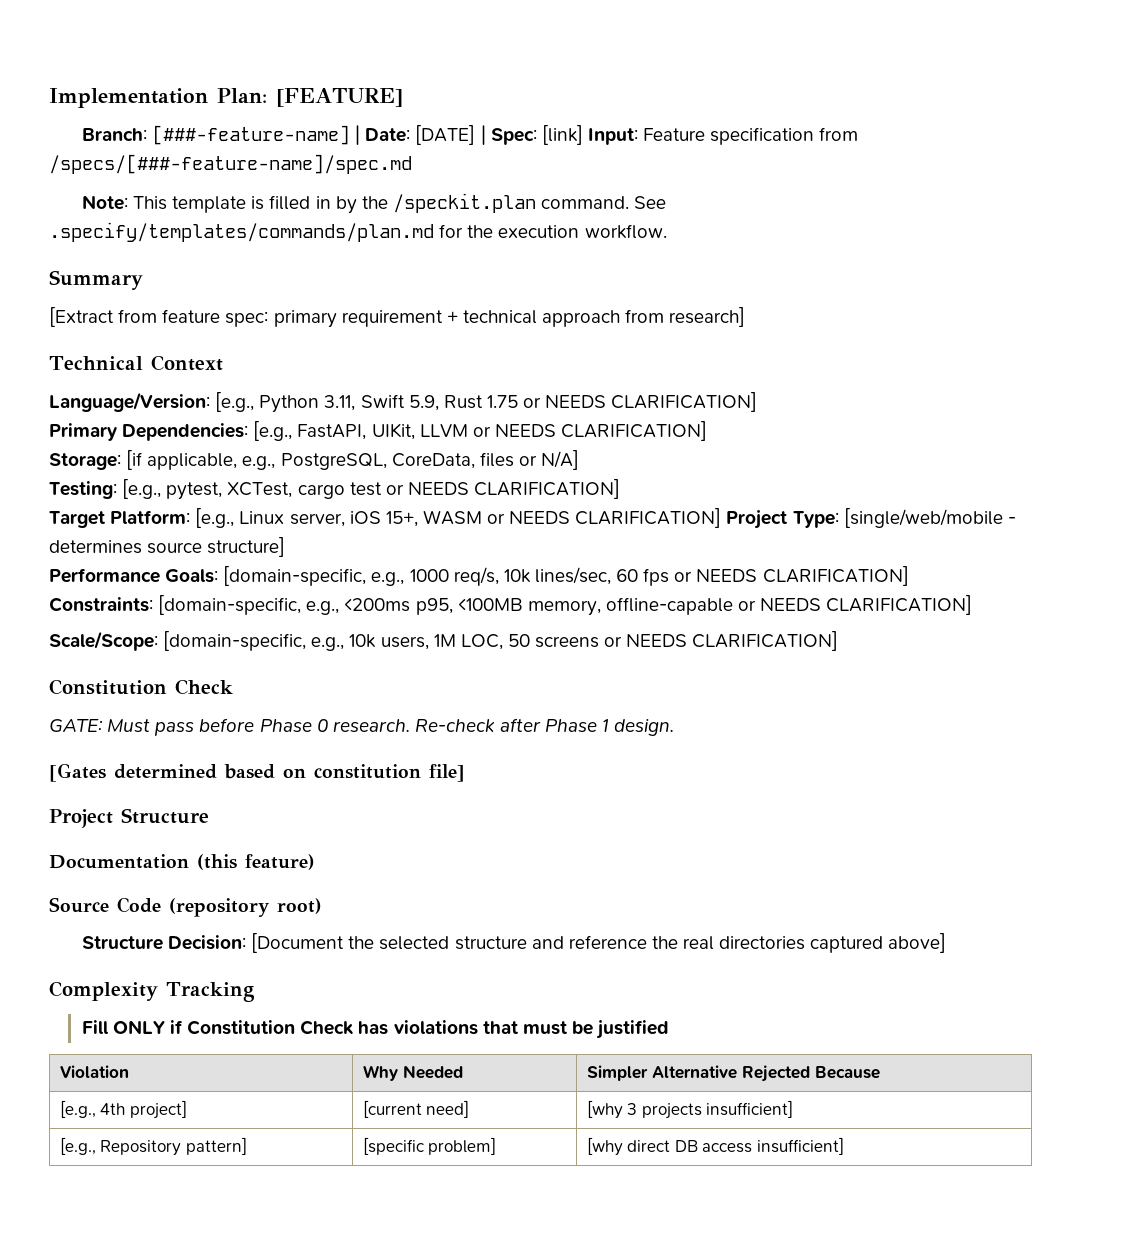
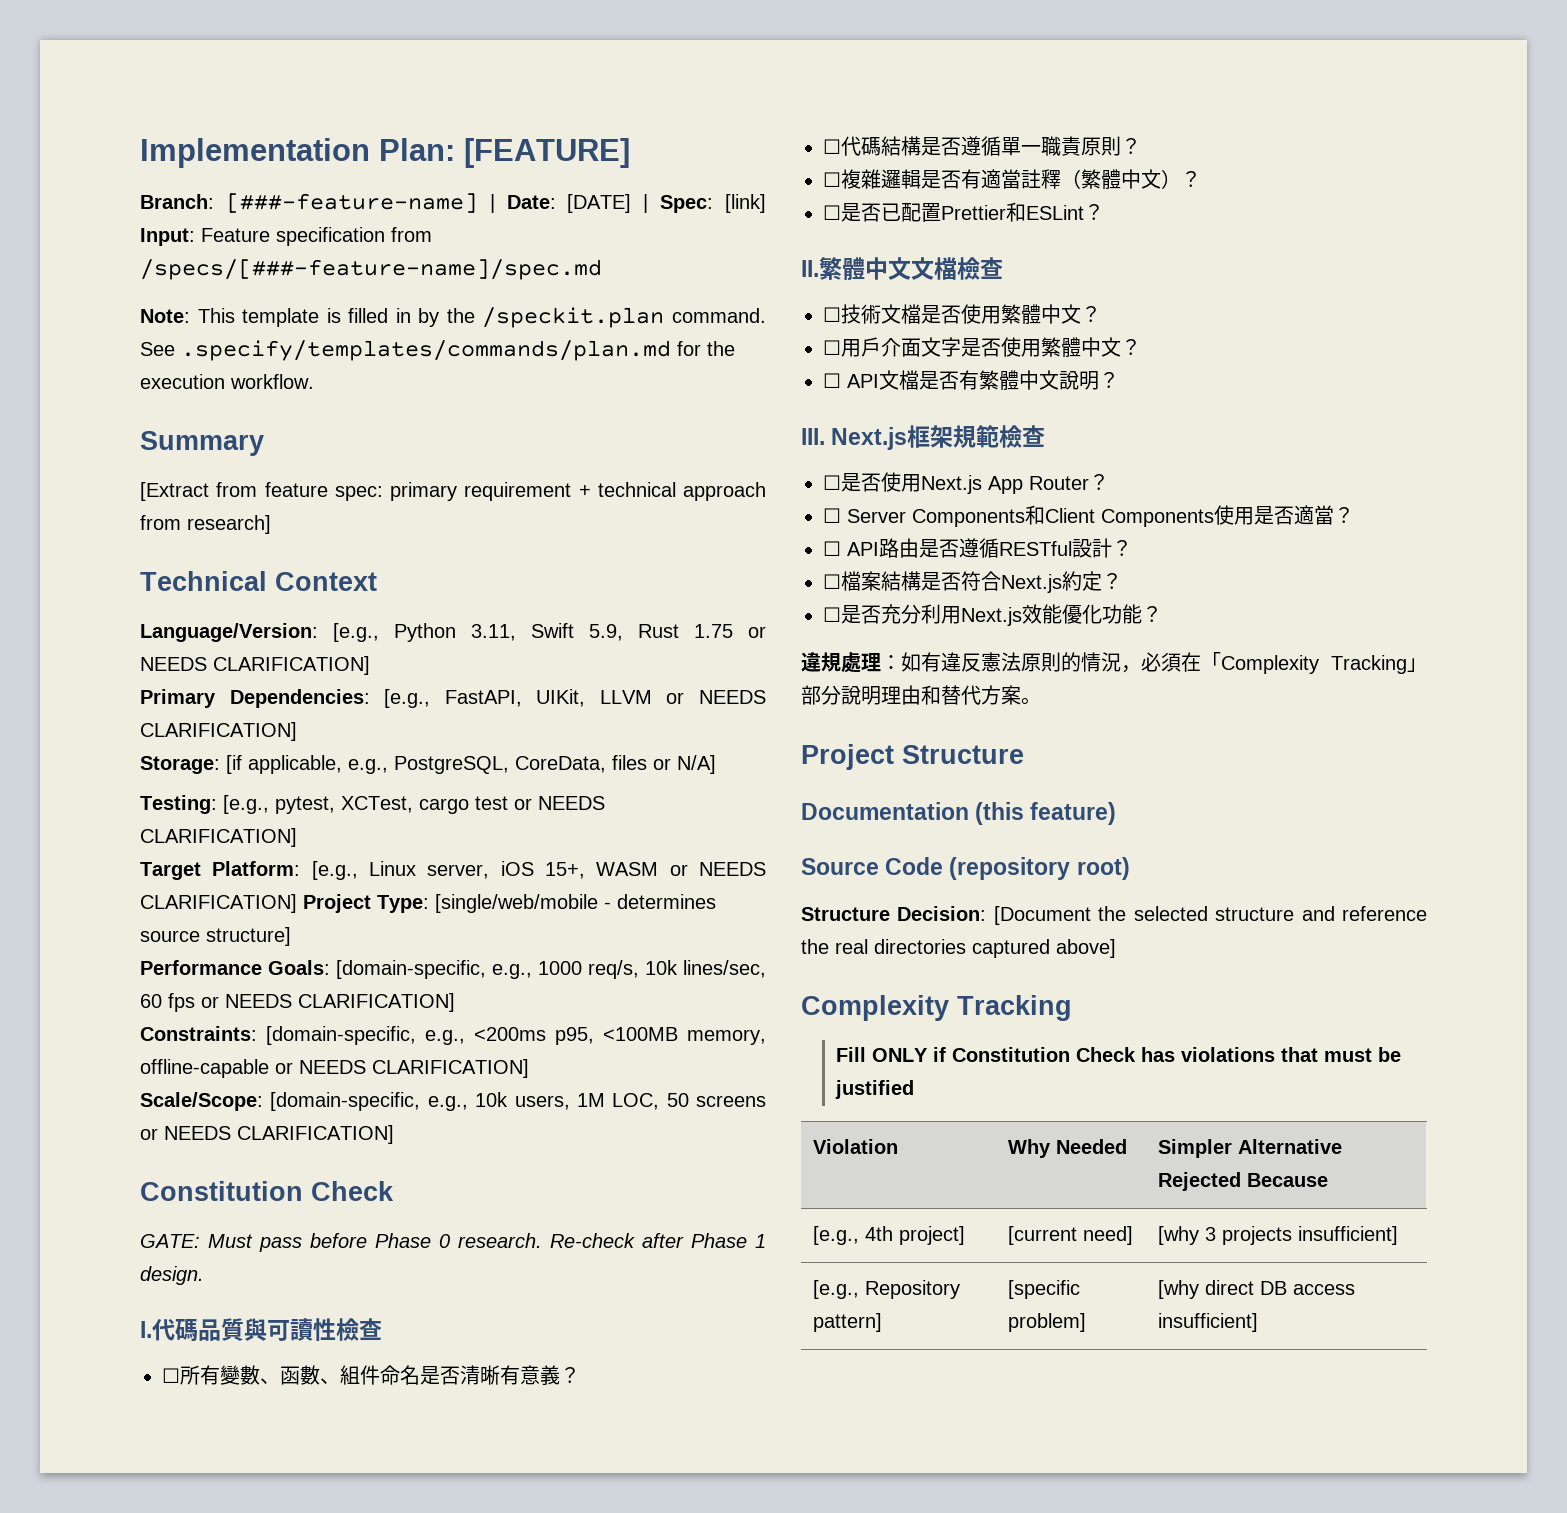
[49,763,465,782] [Gates determined based on constitution file] -> [140,1318,382,1342] [162,1365,580,1385] [823,136,1141,156] [823,169,1201,189] [823,202,1104,222] [801,257,1003,280] [823,304,1101,324] [823,337,1141,357] [823,370,1119,390] [801,425,1046,450] [823,472,1109,494] [823,505,1354,527] [823,538,1132,558] [823,571,1122,593] [823,604,1162,626] [801,652,1427,674] [801,685,1041,705] I.代碼品質與可讀性檢查 // ☐所有變數、函數、組件命名是否清晰有意義？ // ☐代碼結構是否遵循單一職責原則？ // ☐複雜邏輯是否有適當註釋（繁體中文）？ // ☐是否已配置Prettier和ESLint？ // II.繁體中文文檔檢查 // ☐技術文檔是否使用繁體中文？ // ☐用戶介面文字是否使用繁體中文？ // ☐ API文檔是否有繁體中文說明？ // III. Next.js框架規範檢查 // ☐是否使用Next.js App Router？ // ☐ Server Components和Client Components使用是否適當？ // ☐ API路由是否遵循RESTful設計？ // ☐檔案結構是否符合Next.js約定？ // ☐是否充分利用Next.js效能優化功能？ // 違規處理：如有違反憲法原則的情況，必須在「Complexity Tracking」部分說明理由和替代方案。

